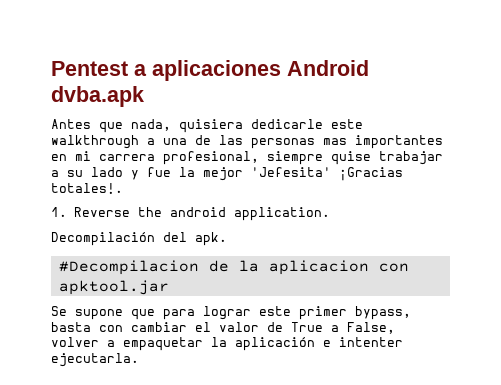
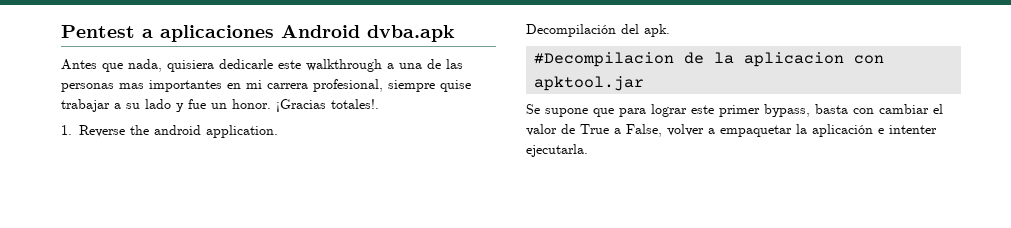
[179,167,331,181] la mejor 'Jefesita' -> [211,99,271,109] un honor.

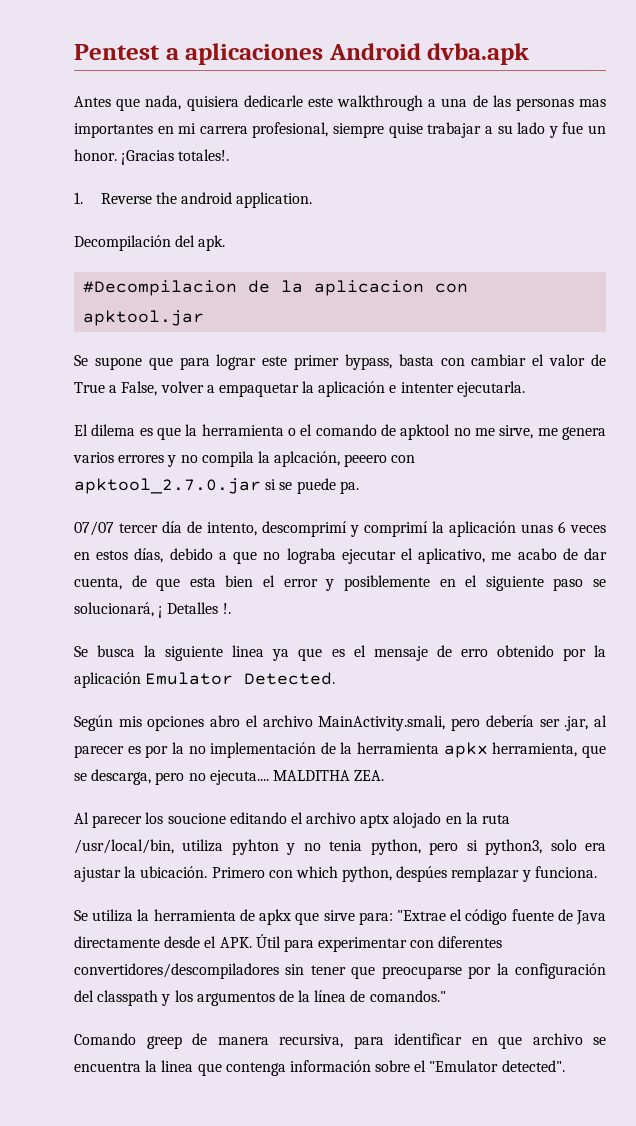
(588, 150) none -> [74,424,606,440] [73,451,416,467] [74,478,359,494] [74,521,606,537] [74,548,607,564] [74,575,607,591] [74,602,231,618] [74,645,606,661] [74,672,336,688] [74,715,608,731] [74,742,606,758] [74,769,385,785] [74,812,511,828] [74,839,606,855] [74,866,597,882] [74,909,606,925] [74,934,503,952] [74,963,606,979] [74,990,446,1006] [74,1033,606,1049] [74,1060,565,1076] // El dilema es que la herramienta o el comando de apktool no me sirve, me genera varios errores y no compila la aplcación, peeero con apktool_2.7.0.jar si se puede pa. // 07/07 tercer día de intento, descomprimí y comprimí la aplicación unas 6 veces en estos días, debido a que no lograba ejecutar el aplicativo, me acabo de dar cuenta, de que esta bien el error y posiblemente en el siguiente paso se solucionará, ¡ Detalles !. // Se busca la siguiente linea ya que es el mensaje de erro obtenido por la aplicación Emulator Detected. // Según mis opciones abro el archivo MainActivity.smali, pero debería ser .jar, al parecer es por la no implementación de la herramienta apkx herramienta, que se descarga, pero no ejecuta.... MALDITHA ZEA. // Al parecer los soucione editando el archivo aptx alojado en la ruta /usr/local/bin, utiliza pyhton y no tenia python, pero si python3, solo era ajustar la ubicación. Primero con which python, despúes remplazar y funciona. // Se utiliza la herramienta de apkx que sirve para: "Extrae el código fuente de Java directamente desde el APK. Útil para experimentar con diferentes convertidores/descompiladores sin tener que preocuparse por la configuración del classpath y los argumentos de la línea de comandos." // Comando greep de manera recursiva, para identificar en que archivo se encuentra la linea que contenga información sobre el "Emulator detected".

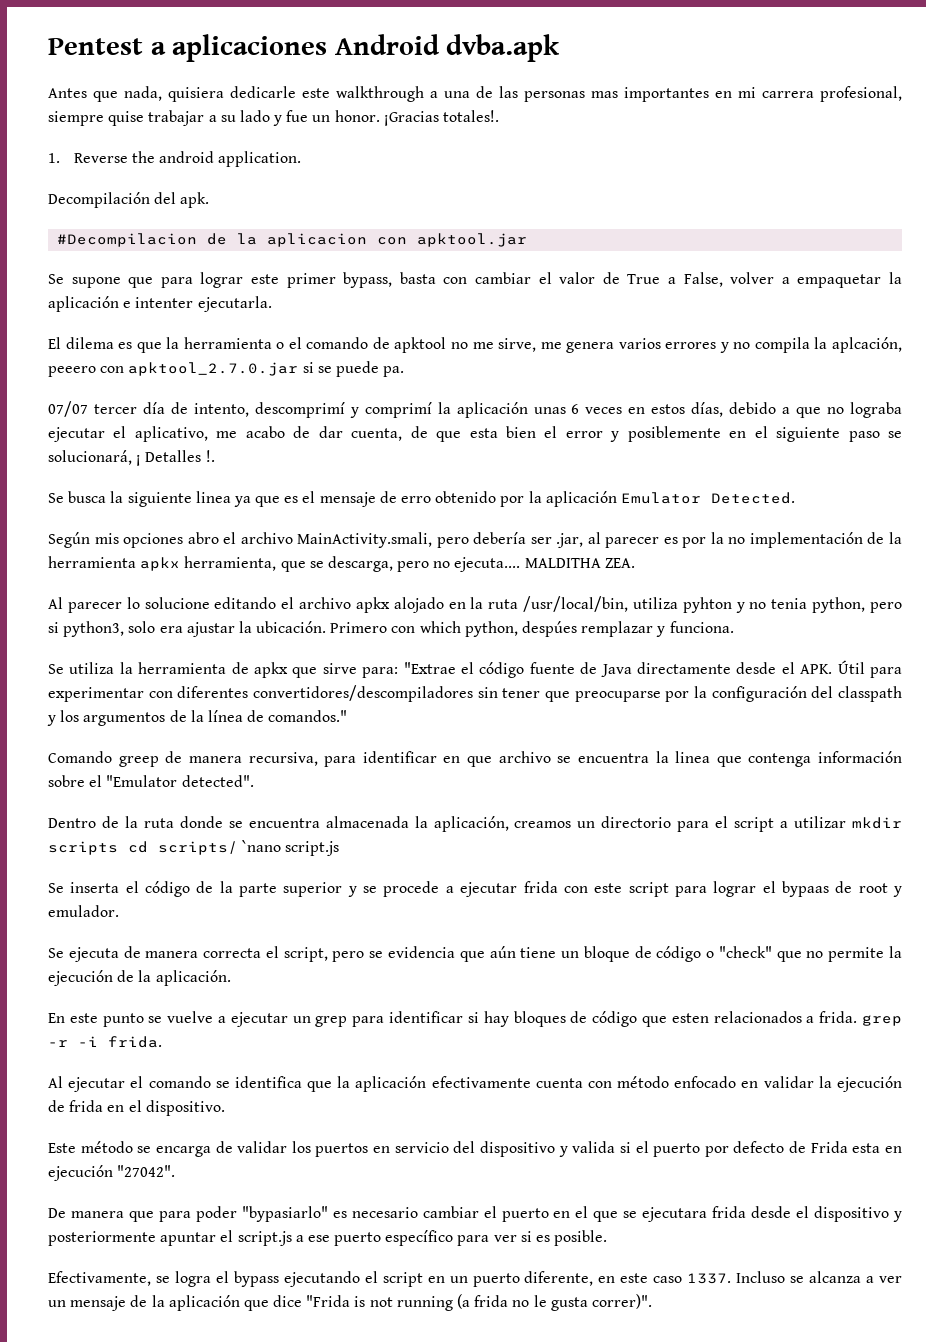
[145,812,226,824] los soucione -> [126,597,210,609] lo solucione
[360,814,390,828] aptx -> [355,597,390,613] apkx
(565, 1066) none -> [48,816,903,832] [48,840,340,856] [48,881,902,897] [48,905,119,917] [48,946,902,962] [48,970,231,986] [48,1011,903,1027] [48,1036,162,1048] [48,1076,902,1092] [48,1100,225,1116] [48,1141,902,1157] [48,1165,176,1181] [48,1206,903,1222] [48,1230,608,1246] [48,1271,903,1287] [48,1294,652,1311] // Dentro de la ruta donde se encuentra almacenada la aplicación, creamos un directorio para el script a utilizar mkdir scripts cd scripts/ `nano script.js // Se inserta el código de la parte superior y se procede a ejecutar frida con este script para lograr el bypaas de root y emulador. // Se ejecuta de manera correcta el script, pero se evidencia que aún tiene un bloque de código o "check" que no permite la ejecución de la aplicación. // En este punto se vuelve a ejecutar un grep para identificar si hay bloques de código que esten relacionados a frida. grep -r -i frida. // Al ejecutar el comando se identifica que la aplicación efectivamente cuenta con método enfocado en validar la ejecución de frida en el dispositivo. // Este método se encarga de validar los puertos en servicio del dispositivo y valida si el puerto por defecto de Frida esta en ejecución "27042". // De manera que para poder "bypasiarlo" es necesario cambiar el puerto en el que se ejecutara frida desde el dispositivo y posteriormente apuntar el script.js a ese puerto específico para ver si es posible. // Efectivamente, se logra el bypass ejecutando el script en un puerto diferente, en este caso 1337. Incluso se alcanza a ver un mensaje de la aplicación que dice "Frida is not running (a frida no le gusta correr)".

